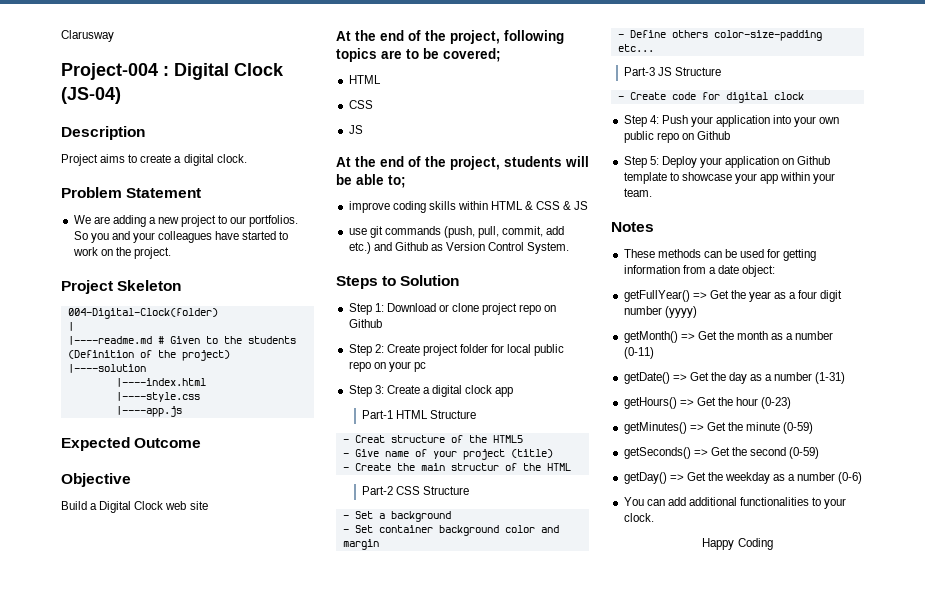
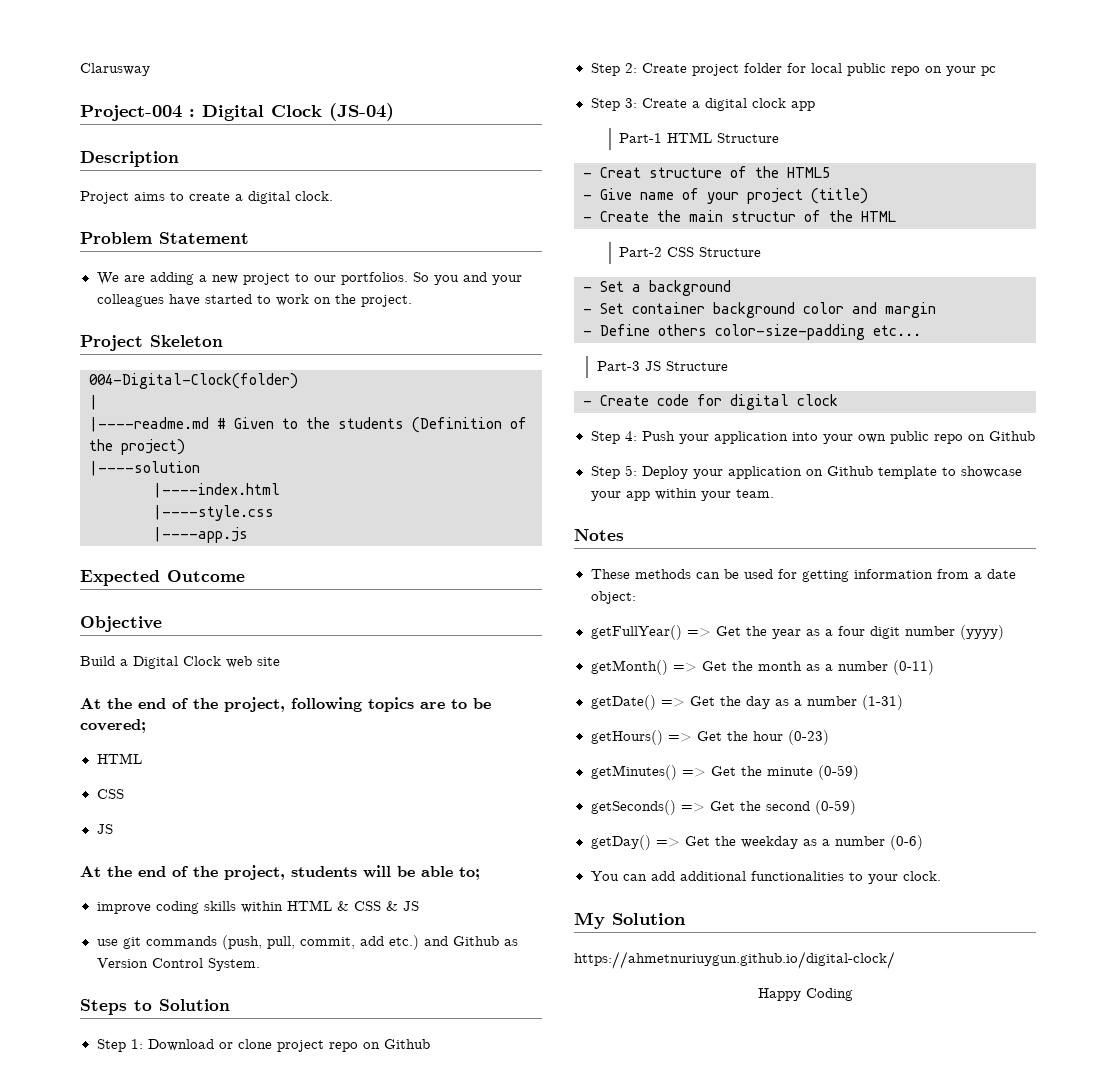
(654, 517) none -> [574,912,686,929] [574,951,895,969] // My Solution // https://ahmetnuriuygun.github.io/digital-clock/

